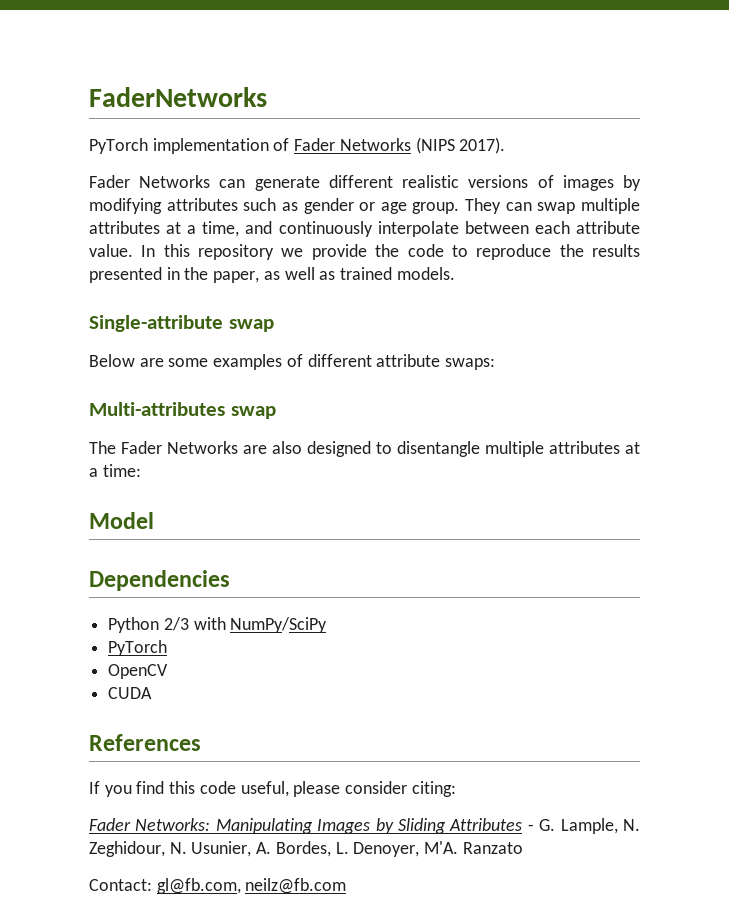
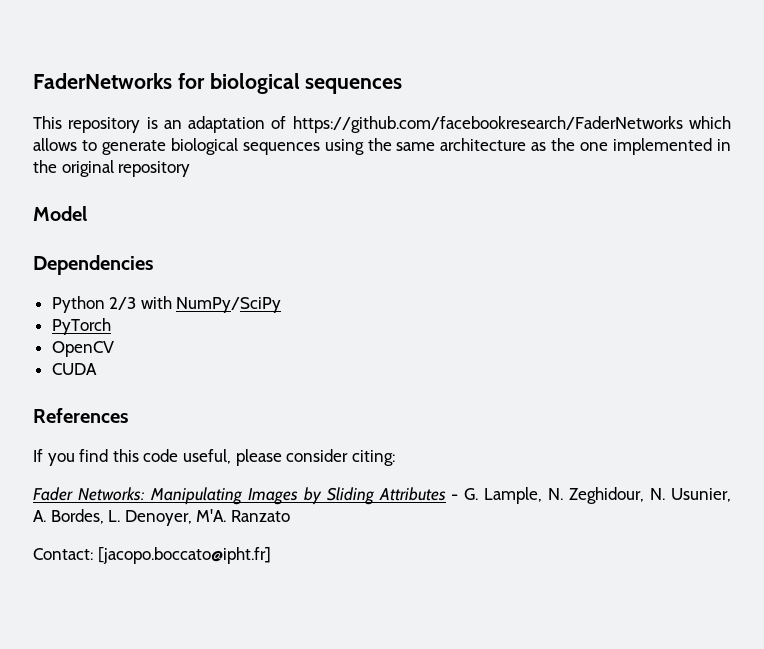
[89,137,506,154] [89,175,641,191] [89,198,640,214] [89,221,640,237] [89,244,640,260] [89,267,455,283] [89,315,274,332] [89,354,496,370] [89,402,276,419] [89,441,640,457] [89,464,141,477] // PyTorch implementation of Fader Networks (NIPS 2017). // Fader Networks can generate different realistic versions of images by modifying attributes such as gender or age group. They can swap multiple attributes at a time, and continuously interpolate between each attribute value. In this repository we provide the code to reproduce the results presented in the paper, as well as trained models. // Single-attribute swap // Below are some examples of different attribute swaps: // Multi-attributes swap // The Fader Networks are also designed to disentangle multiple attributes at a time: -> [177,73,403,94] [33,116,731,133] [33,138,731,155] [33,160,191,177] for biological sequences // This repository is an adaptation of https://github.com/facebookresearch/FaderNetworks which allows to generate biological sequences using the same architecture as the one implemented in the original repository
[156,878,347,894] gl@fb.com, neilz@fb.com -> [97,547,271,564] [jacopo.boccato@ipht.fr]

